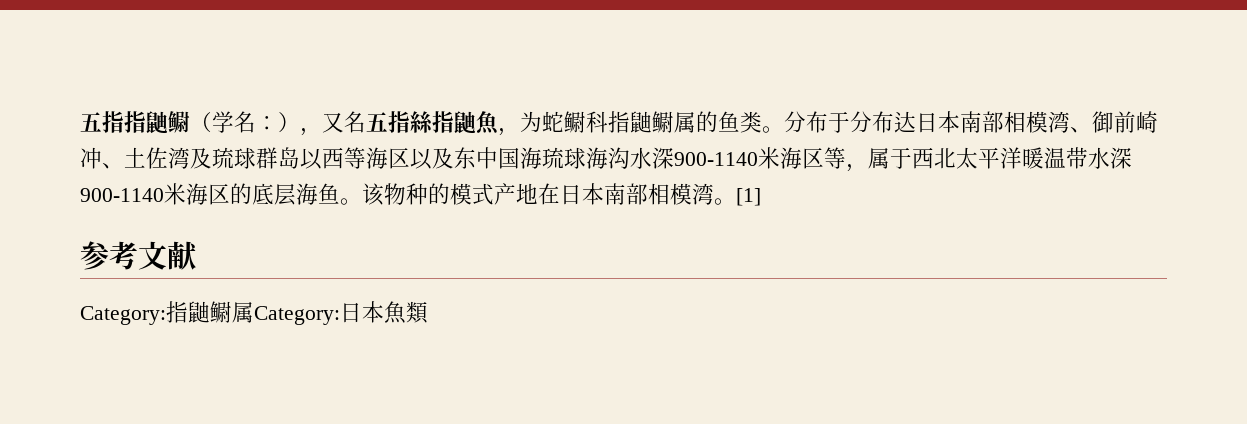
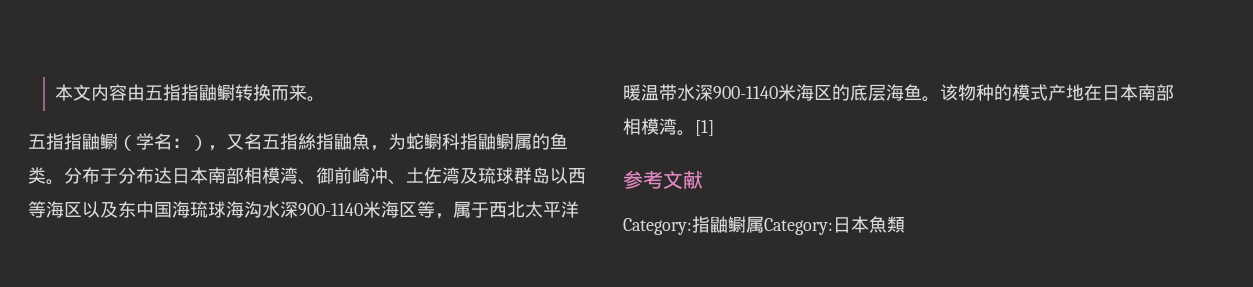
(80, 122) none -> [55,84,326,102] 本文内容由五指指鼬鳚转换而来。 //

